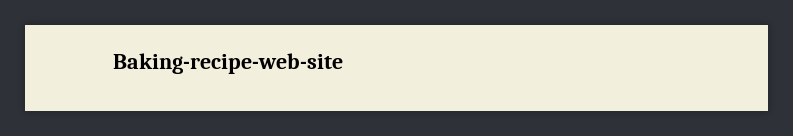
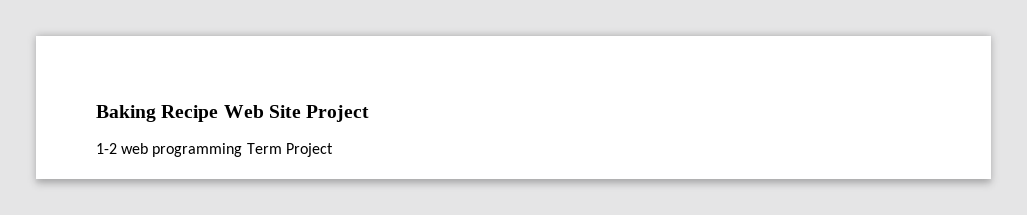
[113,53,343,74] Baking-recipe-web-site -> [96,105,370,122] [96,143,333,157] Baking Recipe Web Site Project // 1-2 web programming Term Project

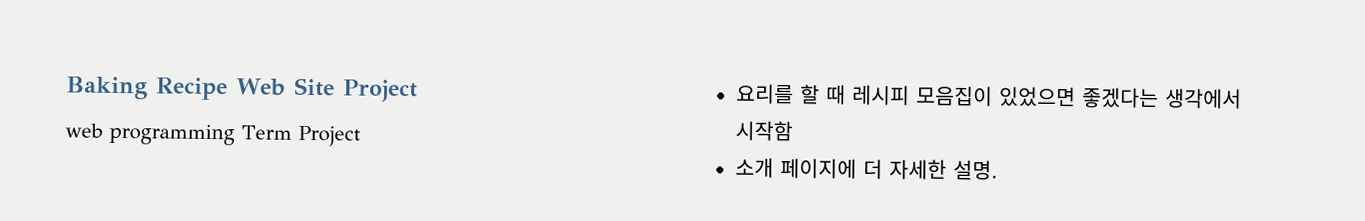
[96,143,117,154] 1-2 -> (418, 91) none
(333, 150) none -> [735,83,1242,109] [734,120,793,142] [734,157,998,181] // 요리를 할 때 레시피 모음집이 있었으면 좋겠다는 생각에서 시작함 // 소개 페이지에 더 자세한 설명.

